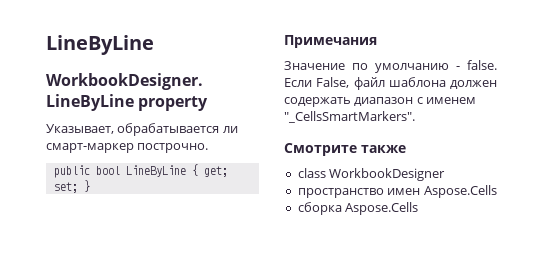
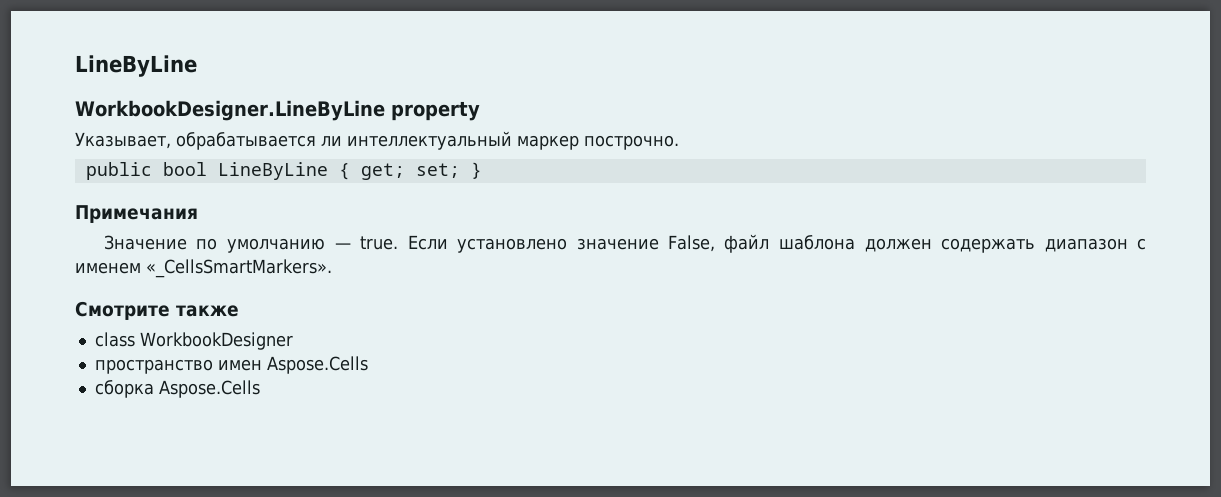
[46,143,134,153] смарт-маркер -> [347,131,579,150] интеллектуальный маркер
[456,60,497,70] [284,78,312,87] - false. Если -> [334,235,659,253] — true. Если установлено значение
[284,111,415,123] "_CellsSmartMarkers". -> [146,259,332,278] «_CellsSmartMarkers».

